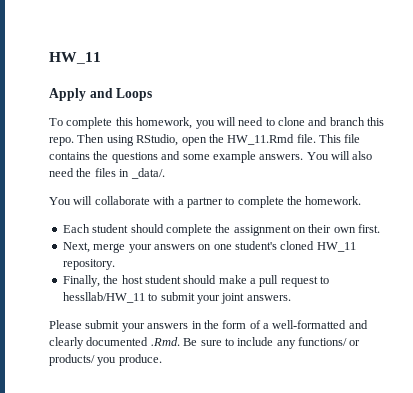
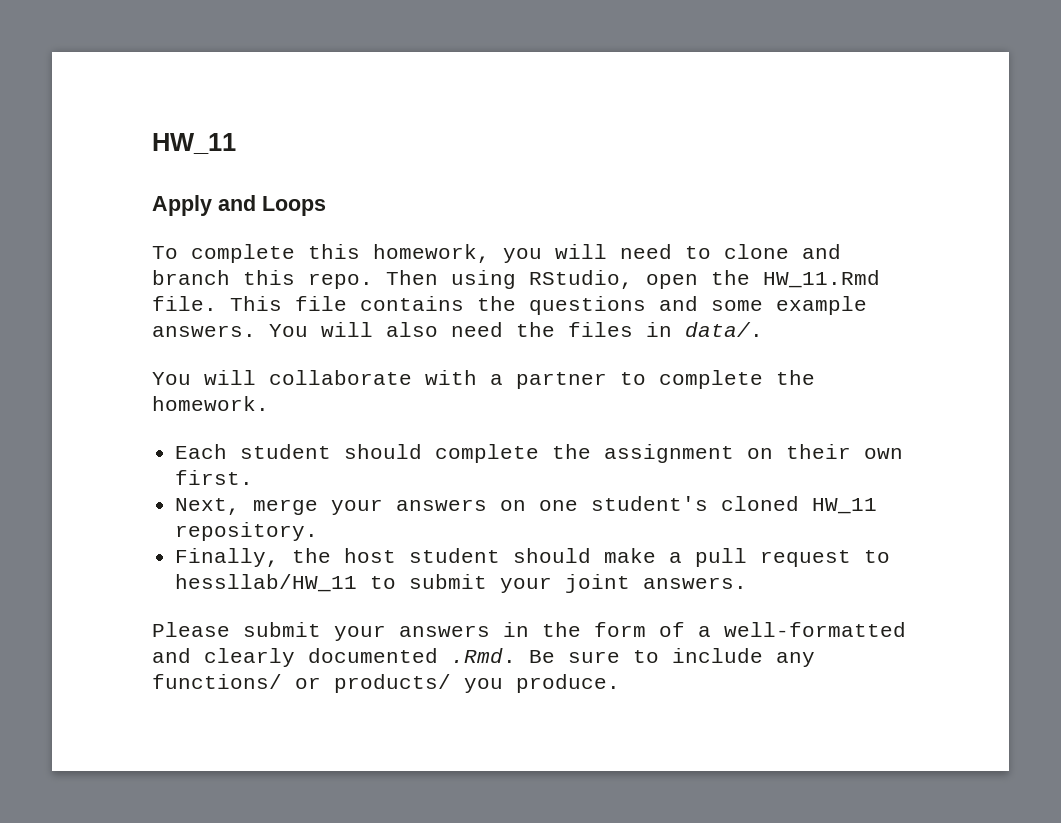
[130,168,165,179] _data/. -> [685,322,763,337] data/.

